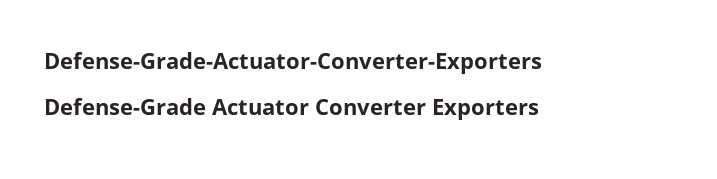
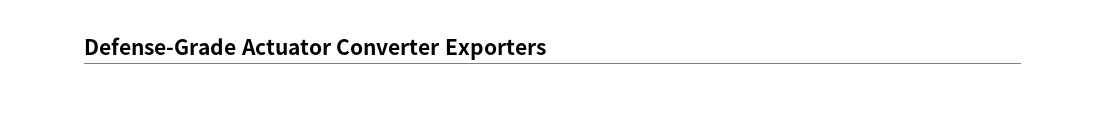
[44,52,542,74] Defense-Grade-Actuator-Converter-Exporters // -> (84, 46) none

